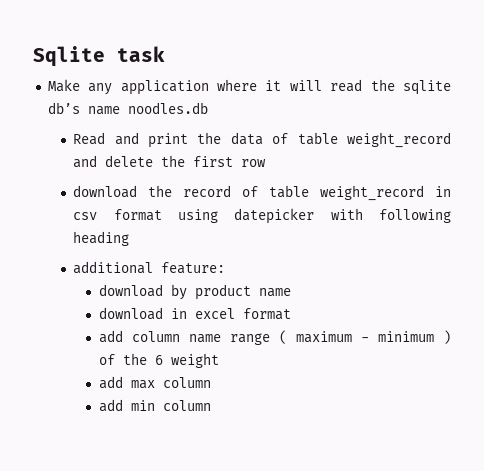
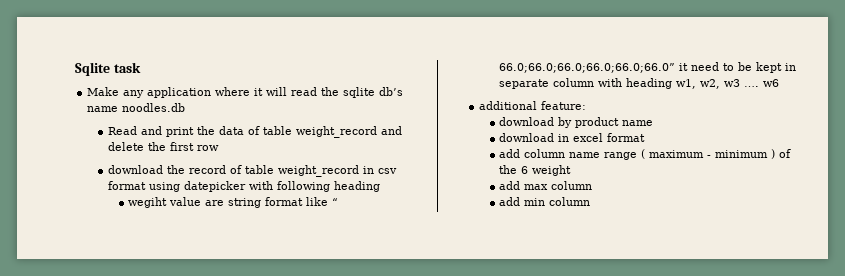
(130, 238) none -> [128,197,339,208] [499,62,797,73] [499,78,780,89] // wegiht value are string format like “ 66.0;66.0;66.0;66.0;66.0;66.0” it need to be kept in separate column with heading w1, w2, w3 …. w6

